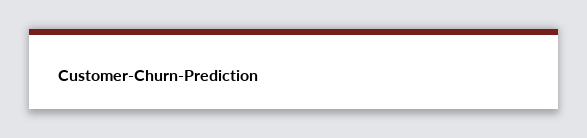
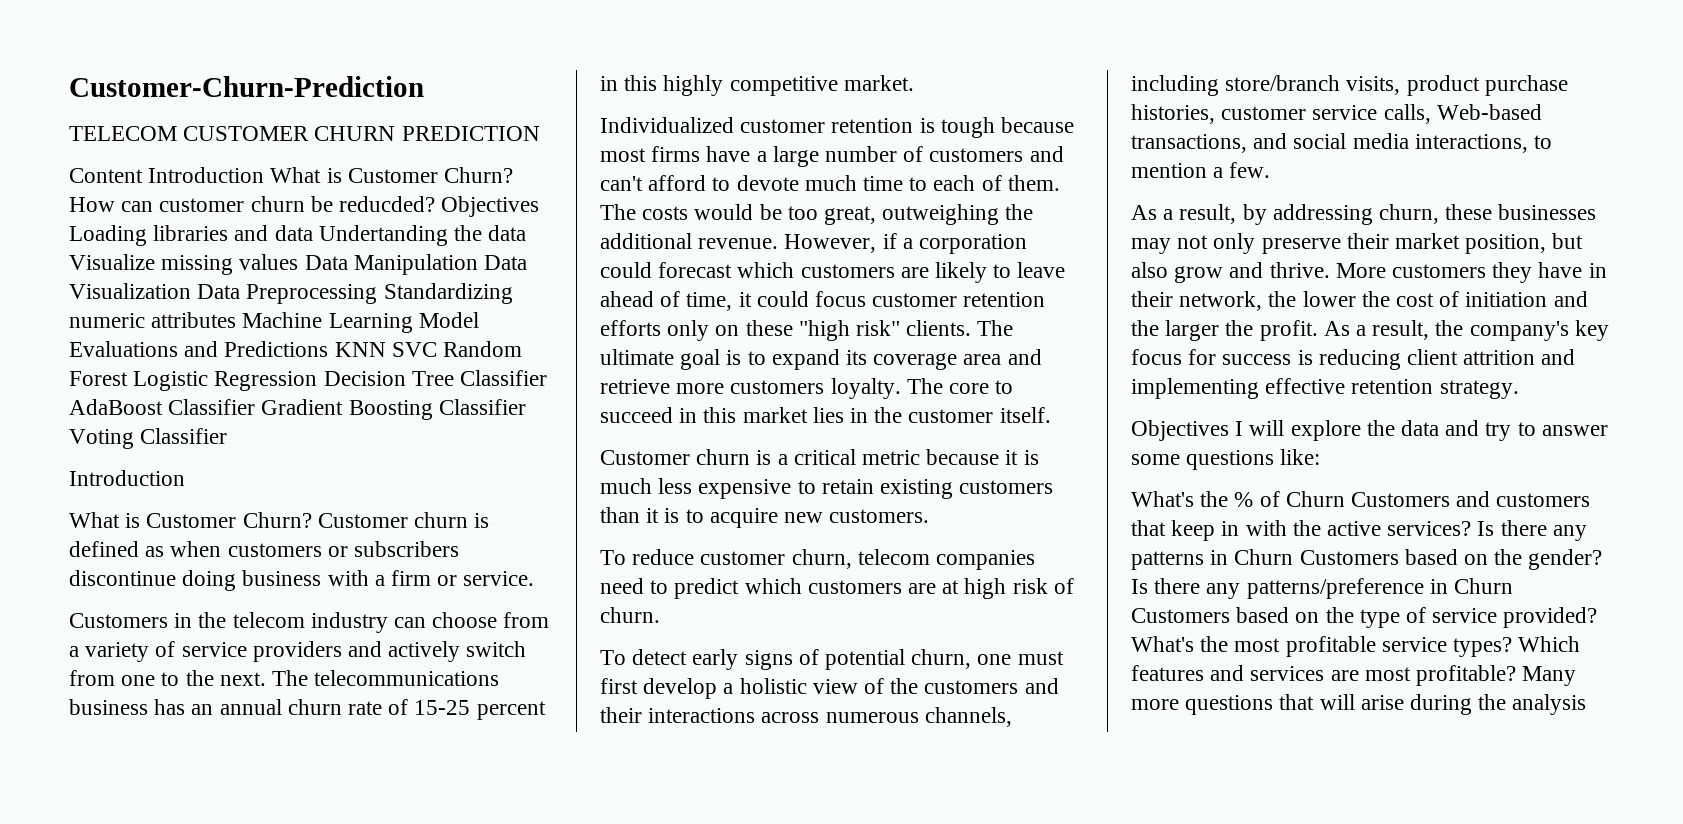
(258, 75) none -> [69,126,540,141] [69,167,514,183] [69,196,540,217] [69,225,527,246] [69,254,528,275] [69,283,513,304] [69,312,479,333] [69,341,523,357] [69,370,548,391] [69,399,526,420] [69,428,228,449] [69,470,185,486] [69,512,490,528] [69,541,460,557] [69,570,535,591] [69,612,550,633] [69,641,527,662] [69,670,500,686] [69,699,546,720] [600,75,914,96] [600,117,1075,138] [600,146,1064,167] [600,175,1060,191] [600,204,1034,225] [600,233,1028,254] [600,262,1066,283] [600,291,1046,311] [600,320,1014,341] [600,349,1042,370] [600,378,1014,399] [600,407,1051,423] [600,449,1039,465] [600,478,1054,499] [600,507,930,528] [600,549,1036,570] [600,578,1074,599] [600,607,660,623] [600,649,1064,670] [600,678,1059,699] [600,707,1012,727] [1131,75,1568,96] [1131,104,1542,124] [1131,133,1553,153] [1131,162,1271,178] [1131,204,1597,225] [1131,233,1584,254] [1131,262,1607,283] [1131,291,1588,311] [1131,320,1609,341] [1131,349,1576,370] [1131,378,1519,399] [1131,420,1608,441] [1131,449,1321,470] [1131,491,1591,507] [1131,520,1587,541] [1131,549,1603,570] [1131,578,1514,599] [1131,607,1598,628] [1131,636,1581,657] [1131,665,1577,686] [1131,694,1587,715] // TELECOM CUSTOMER CHURN PREDICTION // Content Introduction What is Customer Churn? How can customer churn be reducded? Objectives Loading libraries and data Undertanding the data Visualize missing values Data Manipulation Data Visualization Data Preprocessing Standardizing numeric attributes Machine Learning Model Evaluations and Predictions KNN SVC Random Forest Logistic Regression Decision Tree Classifier AdaBoost Classifier Gradient Boosting Classifier Voting Classifier // Introduction // What is Customer Churn? Customer churn is defined as when customers or subscribers discontinue doing business with a firm or service. // Customers in the telecom industry can choose from a variety of service providers and actively switch from one to the next. The telecommunications business has an annual churn rate of 15-25 percent in this highly competitive market. // Individualized customer retention is tough because most firms have a large number of customers and can't afford to devote much time to each of them. The costs would be too great, outweighing the additional revenue. However, if a corporation could forecast which customers are likely to leave ahead of time, it could focus customer retention efforts only on these "high risk" clients. The ultimate goal is to expand its coverage area and retrieve more customers loyalty. The core to succeed in this market lies in the customer itself. // Customer churn is a critical metric because it is much less expensive to retain existing customers than it is to acquire new customers. // To reduce customer churn, telecom companies need to predict which customers are at high risk of churn. // To detect early signs of potential churn, one must first develop a holistic view of the customers and their interactions across numerous channels, including store/branch visits, product purchase histories, customer service calls, Web-based transactions, and social media interactions, to mention a few. // As a result, by addressing churn, these businesses may not only preserve their market position, but also grow and thrive. More customers they have in their network, the lower the cost of initiation and the larger the profit. As a result, the company's key focus for success is reducing client attrition and implementing effective retention strategy. // Objectives I will explore the data and try to answer some questions like: // What's the % of Churn Customers and customers that keep in with the active services? Is there any patterns in Churn Customers based on the gender? Is there any patterns/preference in Churn Customers based on the type of service provided? What's the most profitable service types? Which features and services are most profitable? Many more questions that will arise during the analysis

